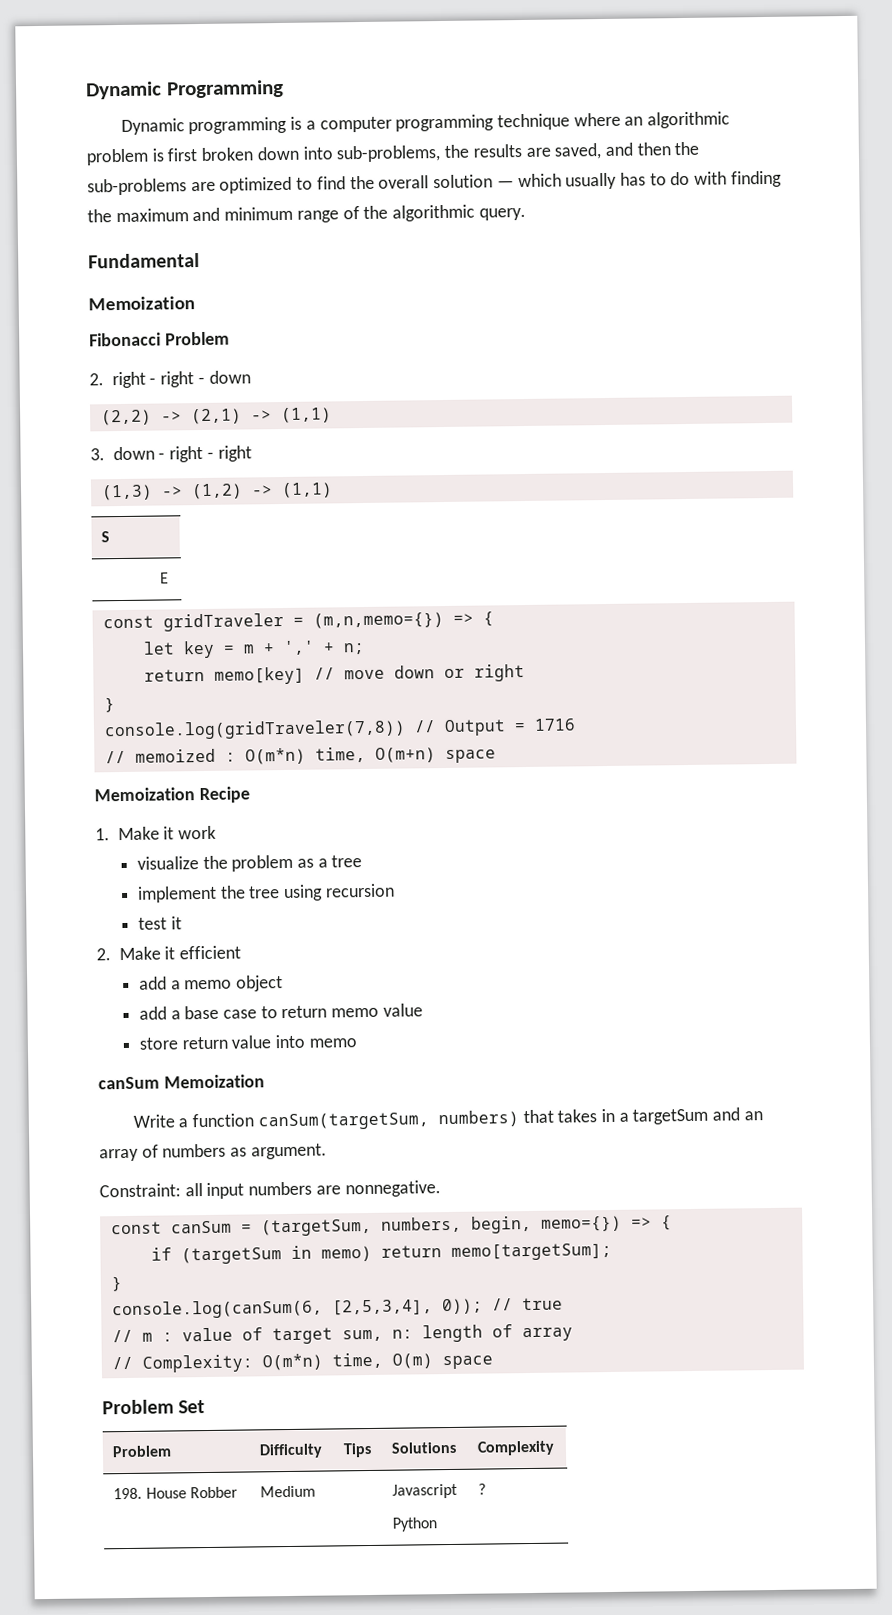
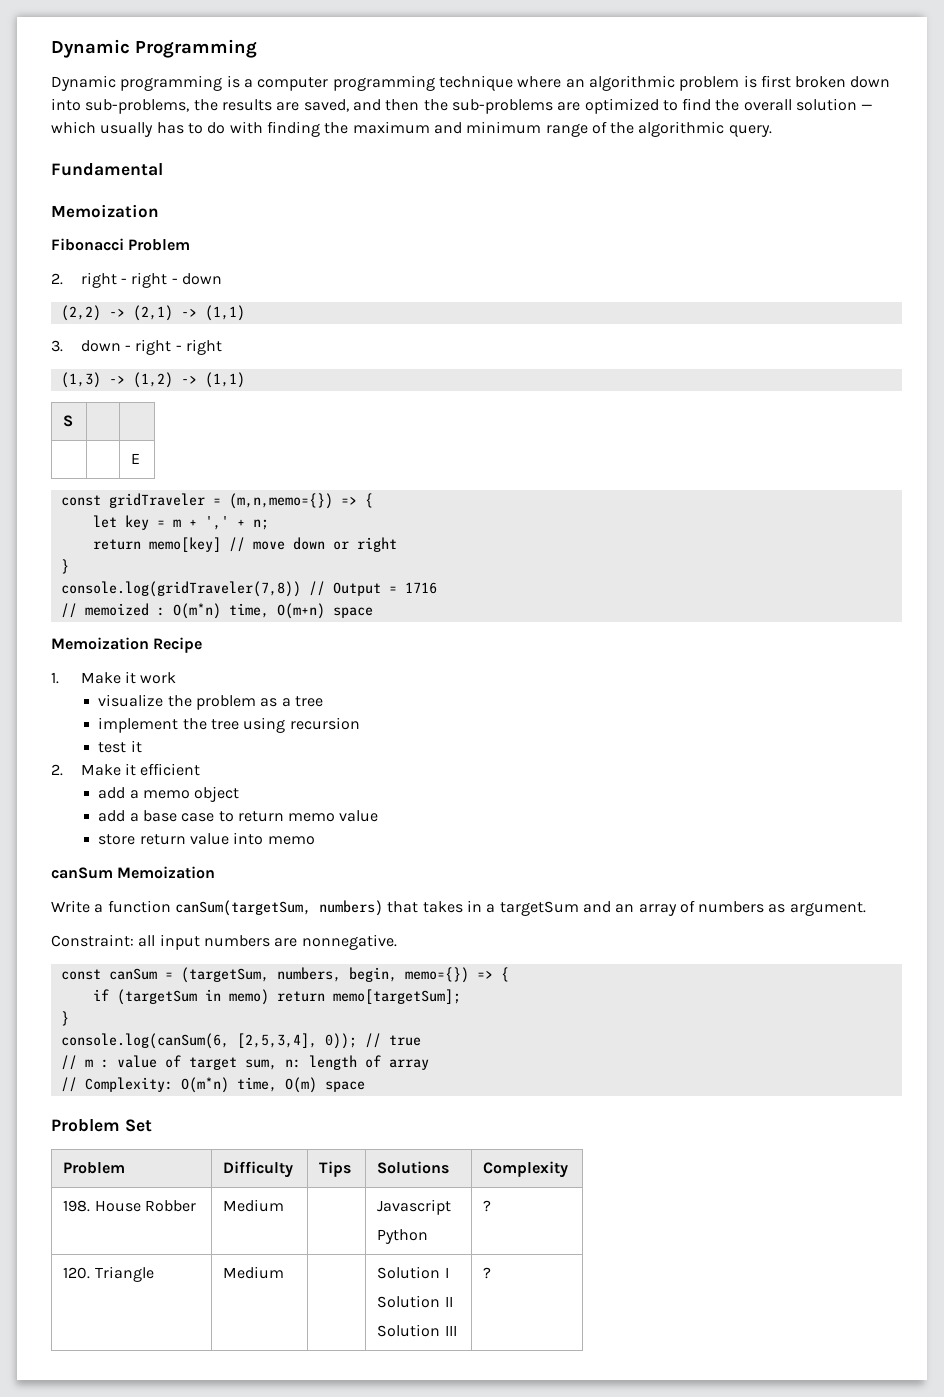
(487, 1489) none -> [63,1266,154,1282] [223,1266,285,1279] [377,1266,449,1279] [377,1295,453,1308] [377,1324,457,1337] [483,1267,492,1279] // 120. Triangle | Medium | | Solution I // Solution II // Solution III | ?

